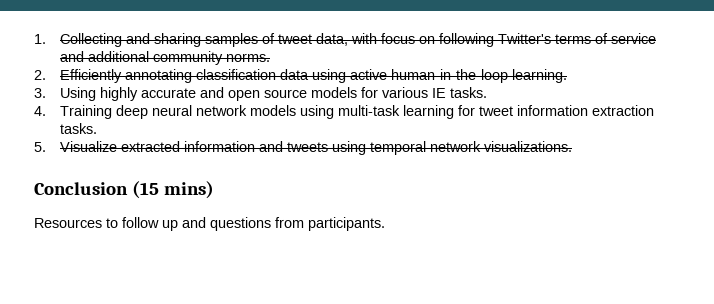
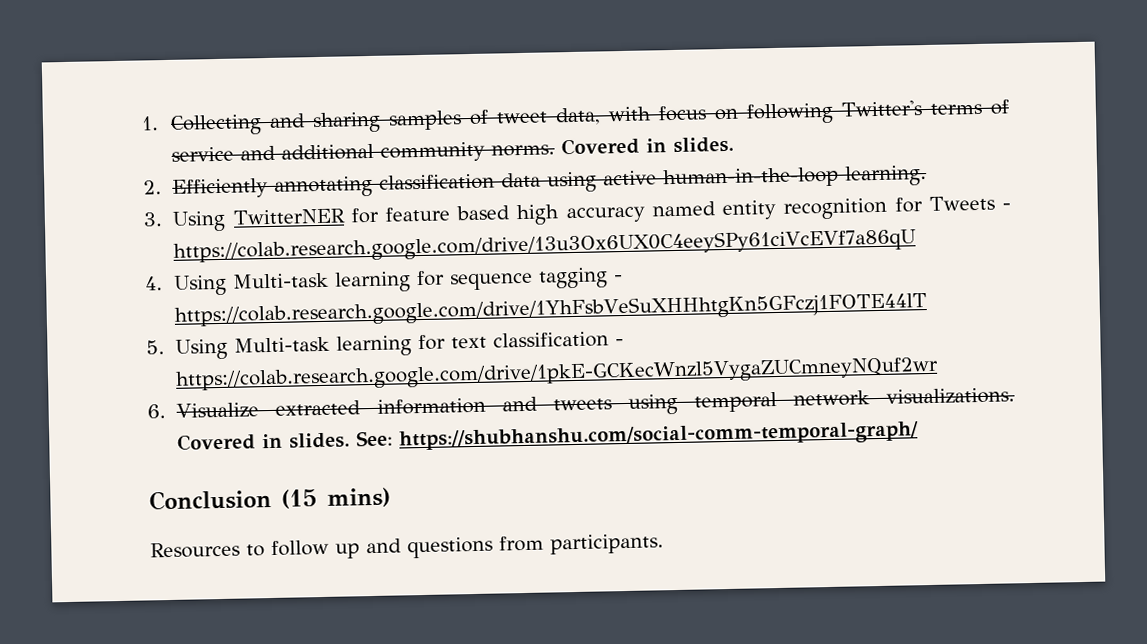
(270, 57) none -> [561,136,735,156] Covered in slides.
[99,87,487,101] [34,105,654,119] [59,123,97,134] [34,142,46,152] highly accurate and open source models for various IE tasks. // 4. Training deep neural network models using multi-task learning for tweet information extraction tasks. // 5. -> [232,195,1012,226] [173,228,917,264] [145,267,624,296] [174,292,928,328] [146,331,625,360] [175,356,940,392] [147,404,166,419] TwitterNER for feature based high accuracy named entity recognition for Tweets - https://colab.research.google.com/drive/13u3Ox6UX0C4eeySPy61ciVcEVf7a86qU // 4. Using Multi-task learning for sequence tagging - https://colab.research.google.com/drive/1YhFsbVeSuXHHhtgKn5GFczj1FOTE44lT // 5. Using Multi-task learning for text classification - https://colab.research.google.com/drive/1pkE-GCKecWnzl5VygaZUCmneyNQuf2wr // 6.
(572, 146) none -> [177,421,920,452] Covered in slides. See: https://shubhanshu.com/social-comm-temporal-graph/

